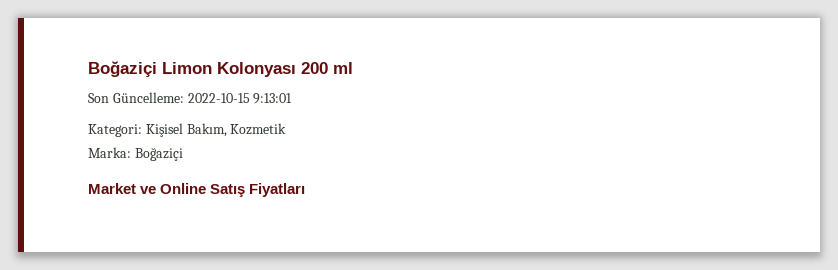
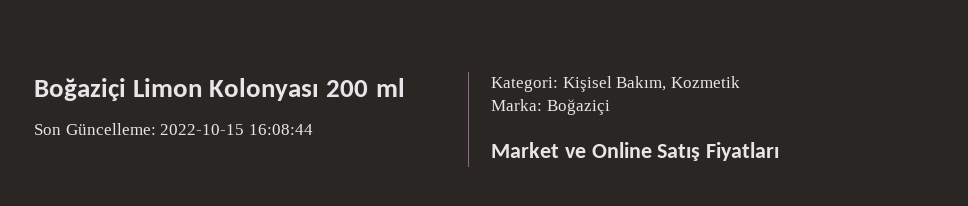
[253,93,293,104] 9:13:01 -> [248,124,313,135] 16:08:44

